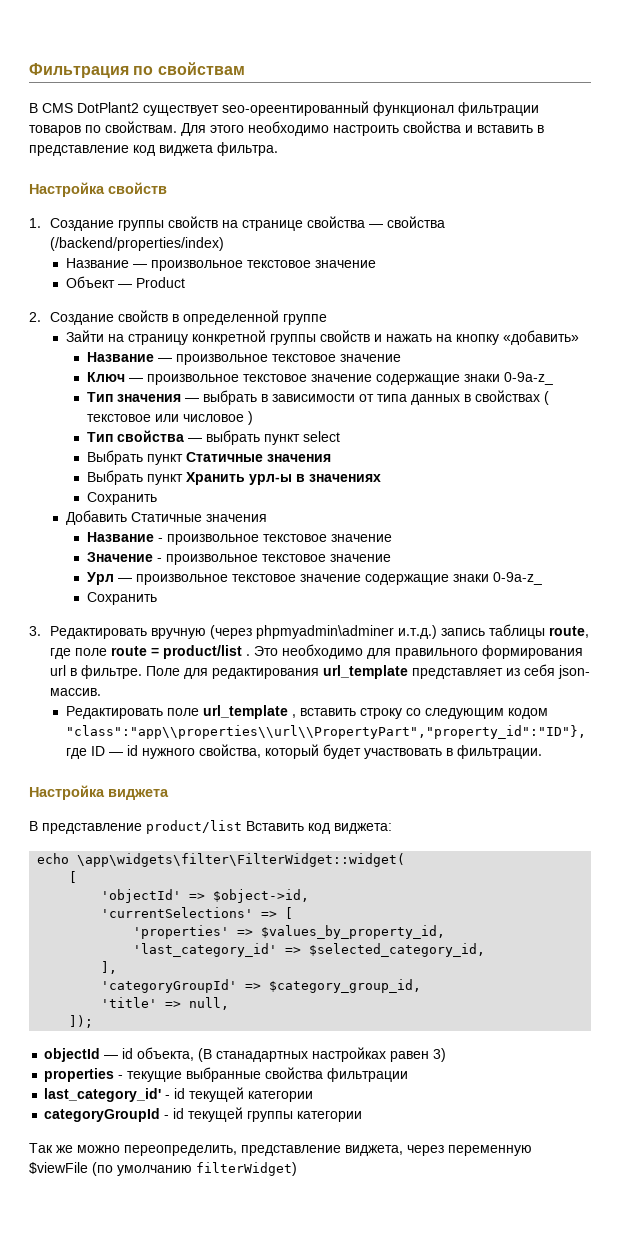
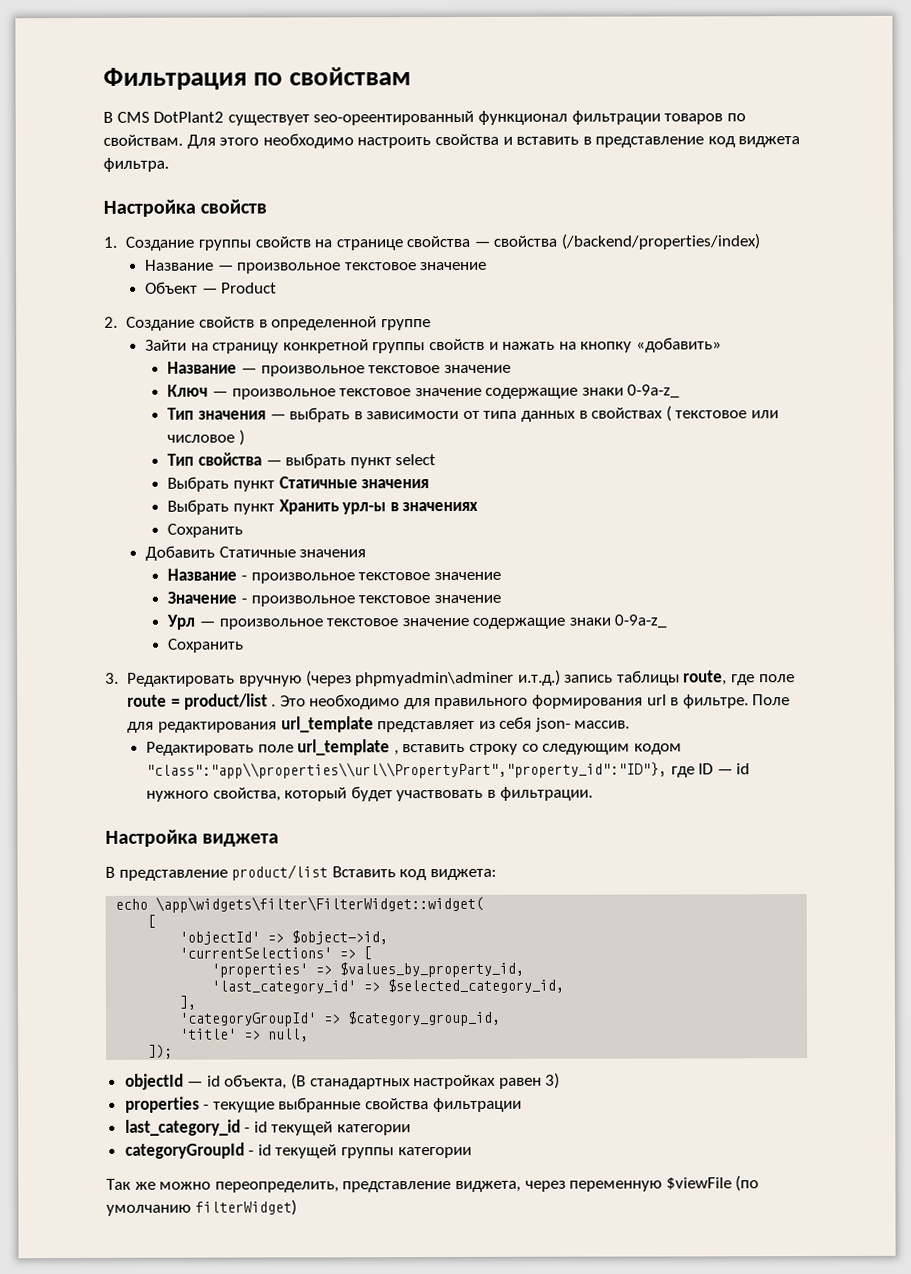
[44,1088,162,1102] last_category_id' -> [124,1119,241,1136] last_category_id

